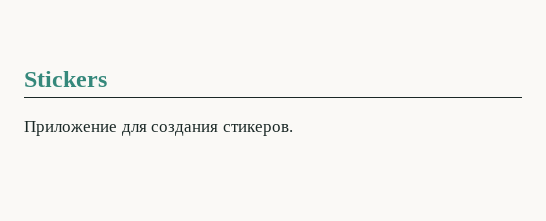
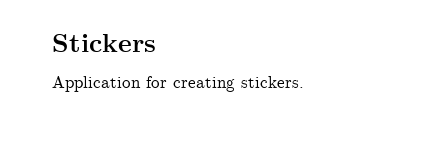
[24,121,293,136] Приложение для создания стикеров. -> [52,76,304,92] Application for creating stickers.

